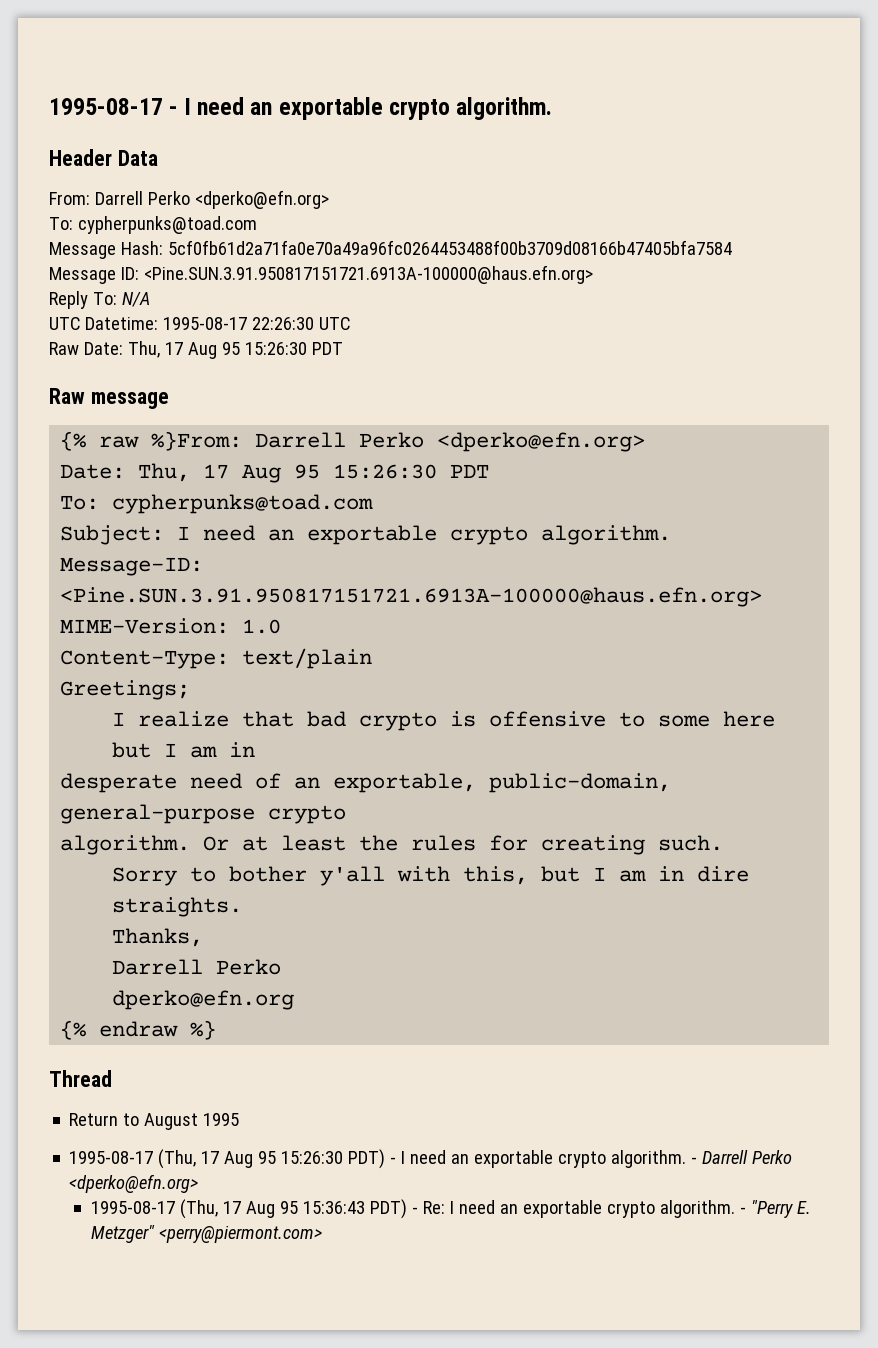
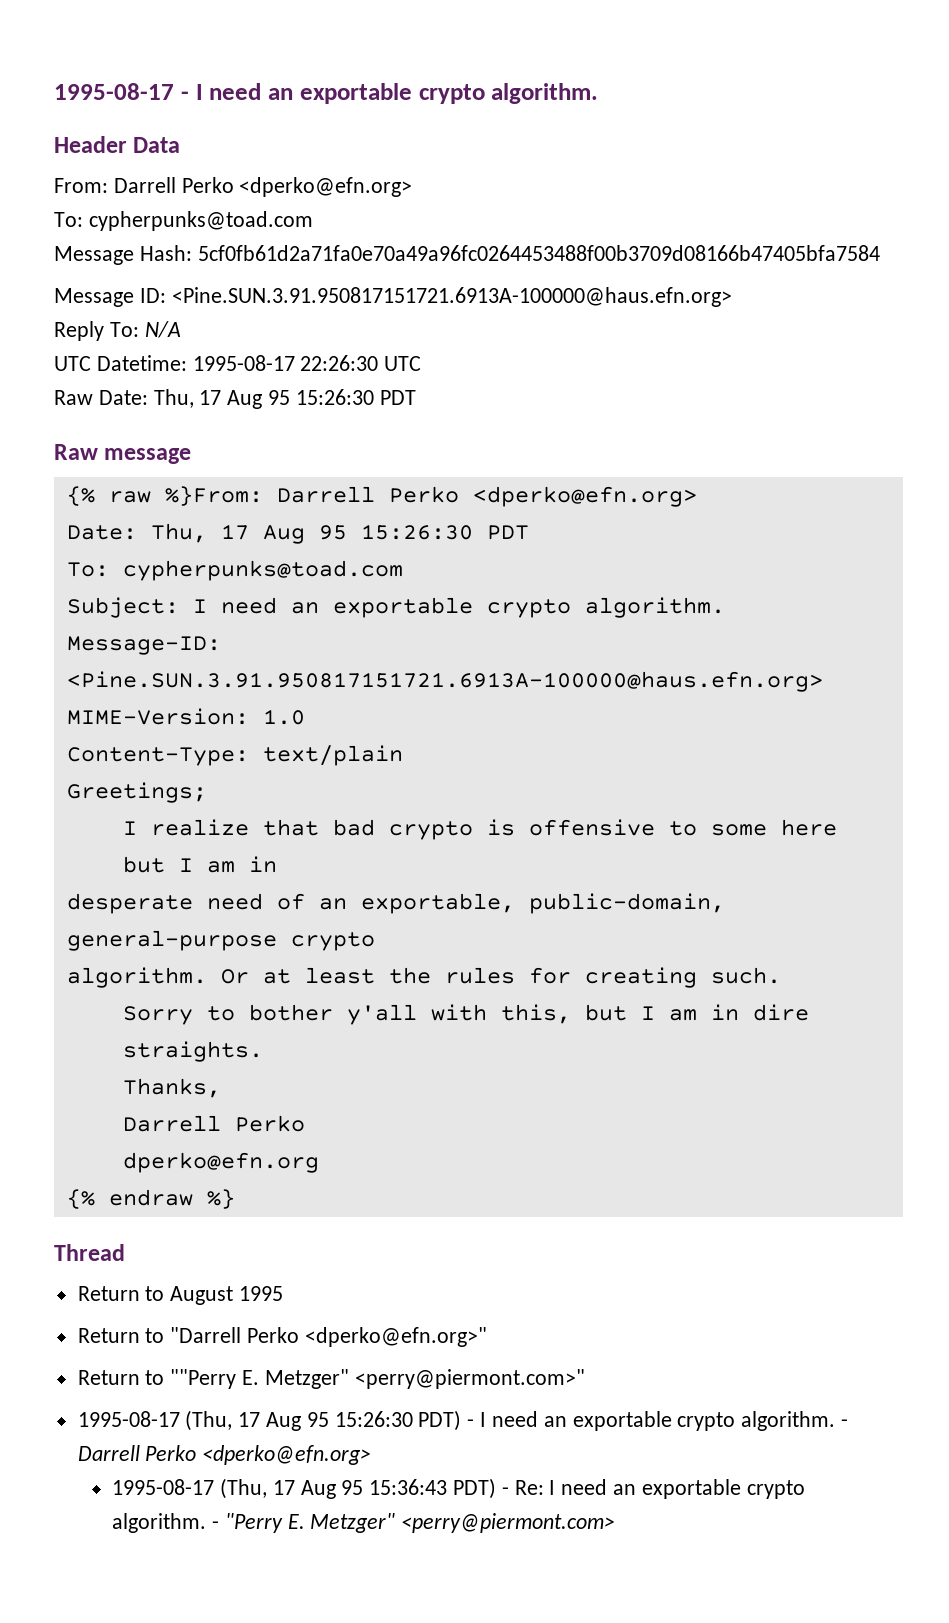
(240, 1119) none -> [77,1327,487,1347] [77,1369,585,1389] // Return to "Darrell Perko <dperko@efn.org>" // Return to ""Perry E. Metzger" <perry@piermont.com>"

